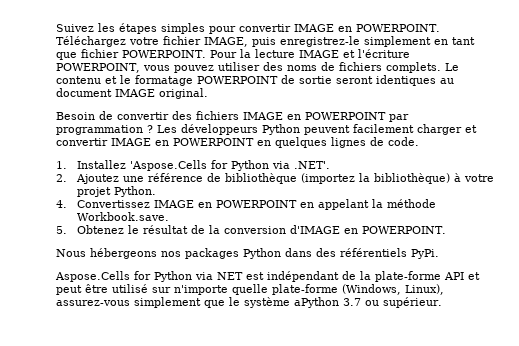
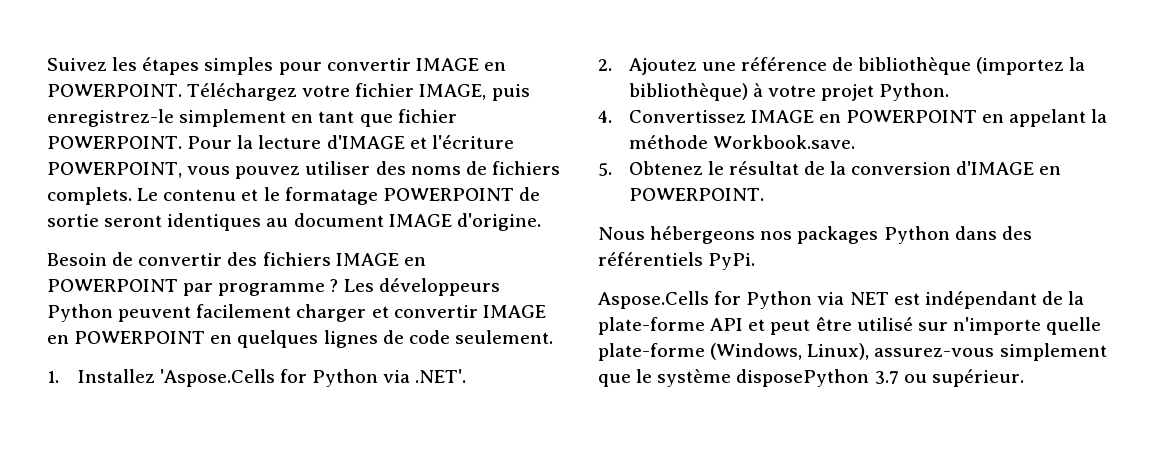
[298,50,339,58] IMAGE -> [326,135,405,149] d'IMAGE
[159,88,208,99] original. -> [456,213,541,231] d'origine.
[56,125,143,135] programmation -> [218,283,326,296] programme
[388,137,419,146] code. -> [408,330,553,344] code seulement.
[294,297,339,308] aPython -> [736,369,870,387] disposePython

